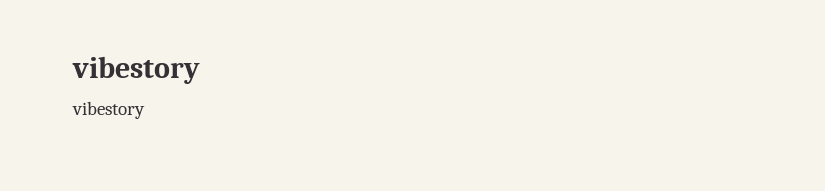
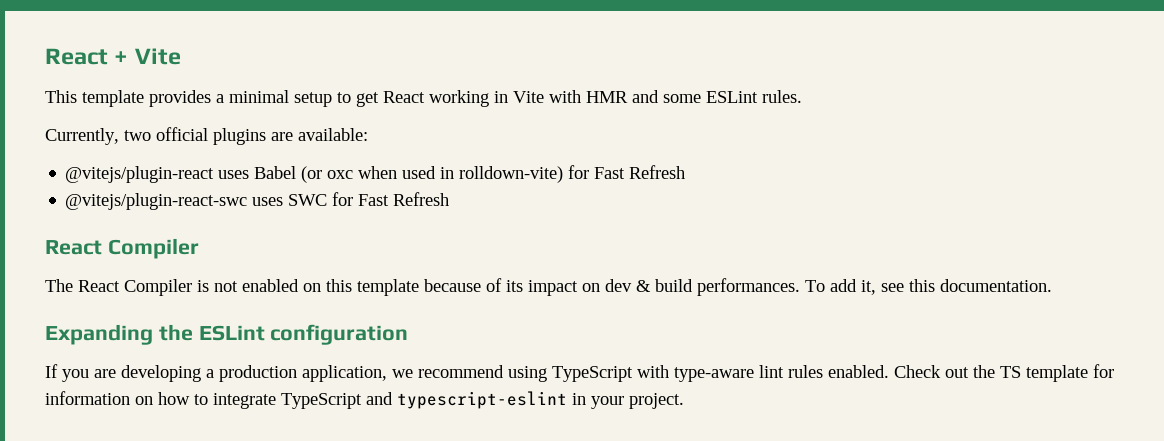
[72,56,200,84] [72,101,145,119] vibestory // vibestory -> [45,48,181,65] [45,90,802,107] [45,127,368,145] [65,165,686,183] [65,192,450,210] [45,238,199,259] [45,278,1052,296] [45,324,409,345] [45,364,1114,382] [45,391,684,409] React + Vite // This template provides a minimal setup to get React working in Vite with HMR and some ESLint rules. // Currently, two official plugins are available: // @vitejs/plugin-react uses Babel (or oxc when used in rolldown-vite) for Fast Refresh // @vitejs/plugin-react-swc uses SWC for Fast Refresh // React Compiler // The React Compiler is not enabled on this template because of its impact on dev & build performances. To add it, see this documentation. // Expanding the ESLint configuration // If you are developing a production application, we recommend using TypeScript with type-aware lint rules enabled. Check out the TS template for information on how to integrate TypeScript and typescript-eslint in your project.

